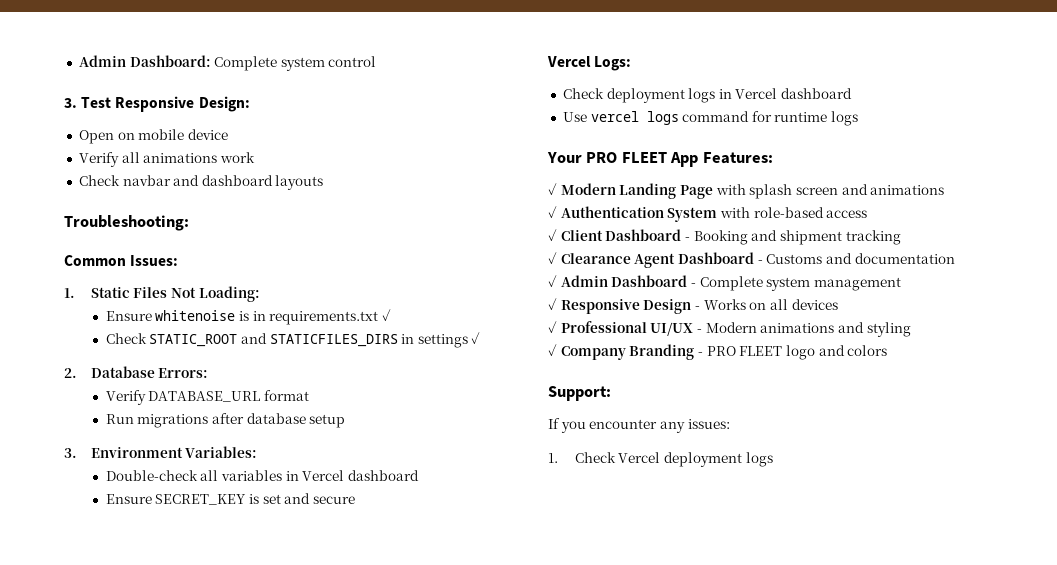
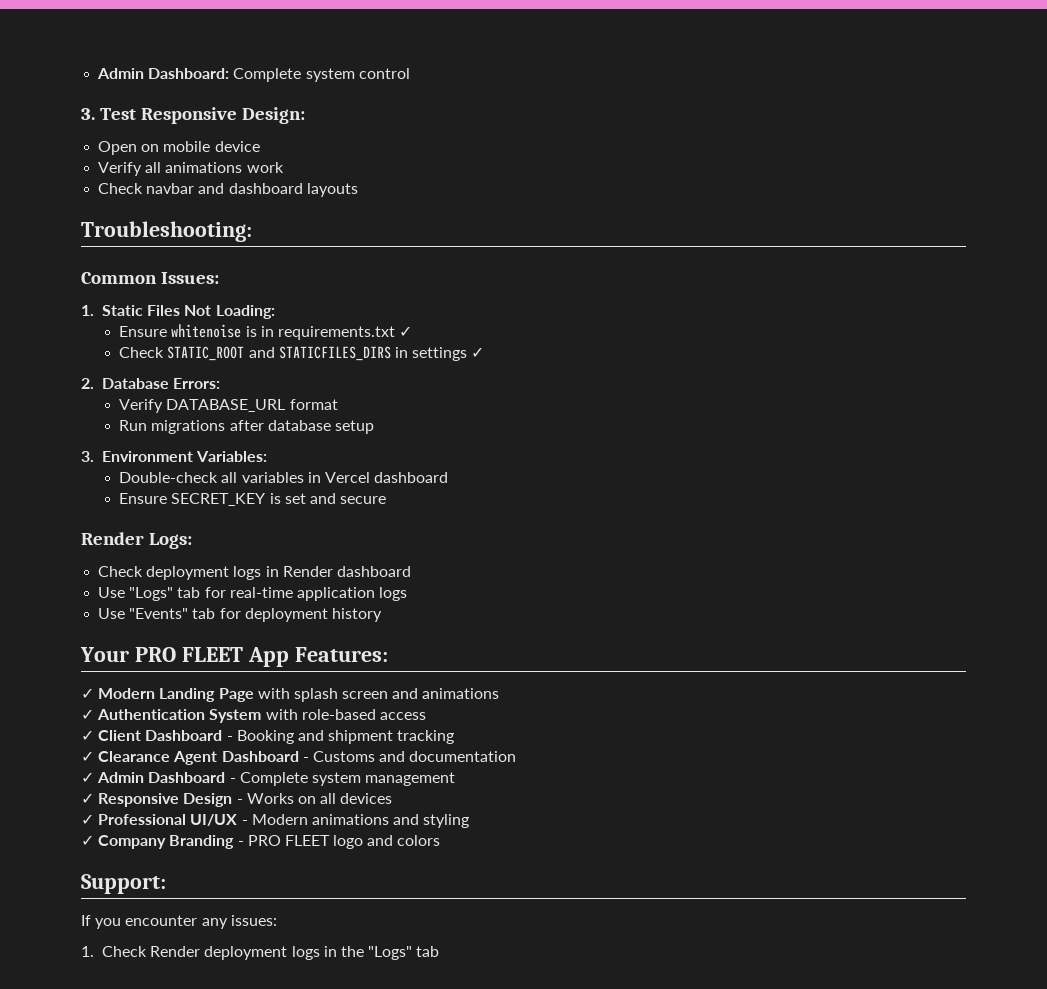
[547,56,591,67] Vercel -> [81,532,144,545] Render
[735,88,778,99] Vercel -> [282,566,333,577] Render
[590,111,859,126] vercel logs command for runtime logs -> [129,587,408,601] [98,608,382,622] "Logs" tab for real-time application logs // Use "Events" tab for deployment history
[618,452,773,467] Vercel deployment logs -> [150,946,440,960] Render deployment logs in the "Logs" tab

